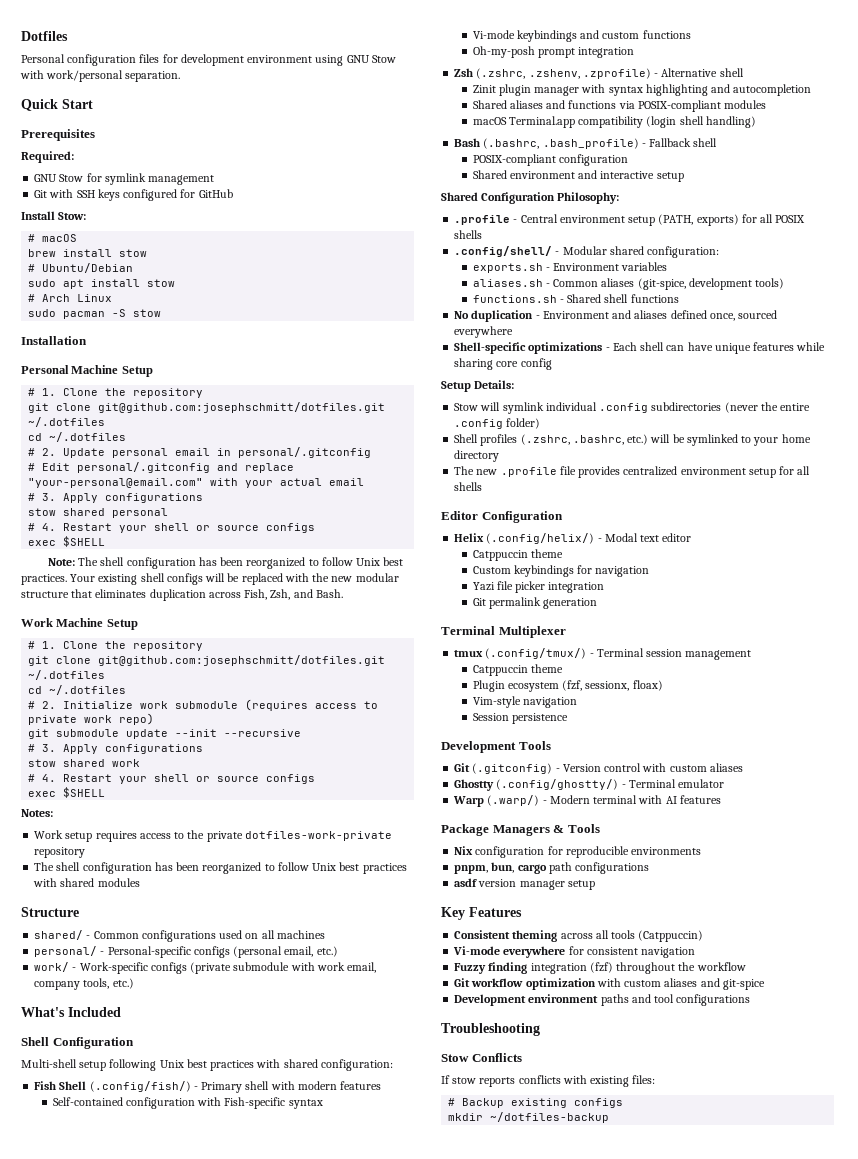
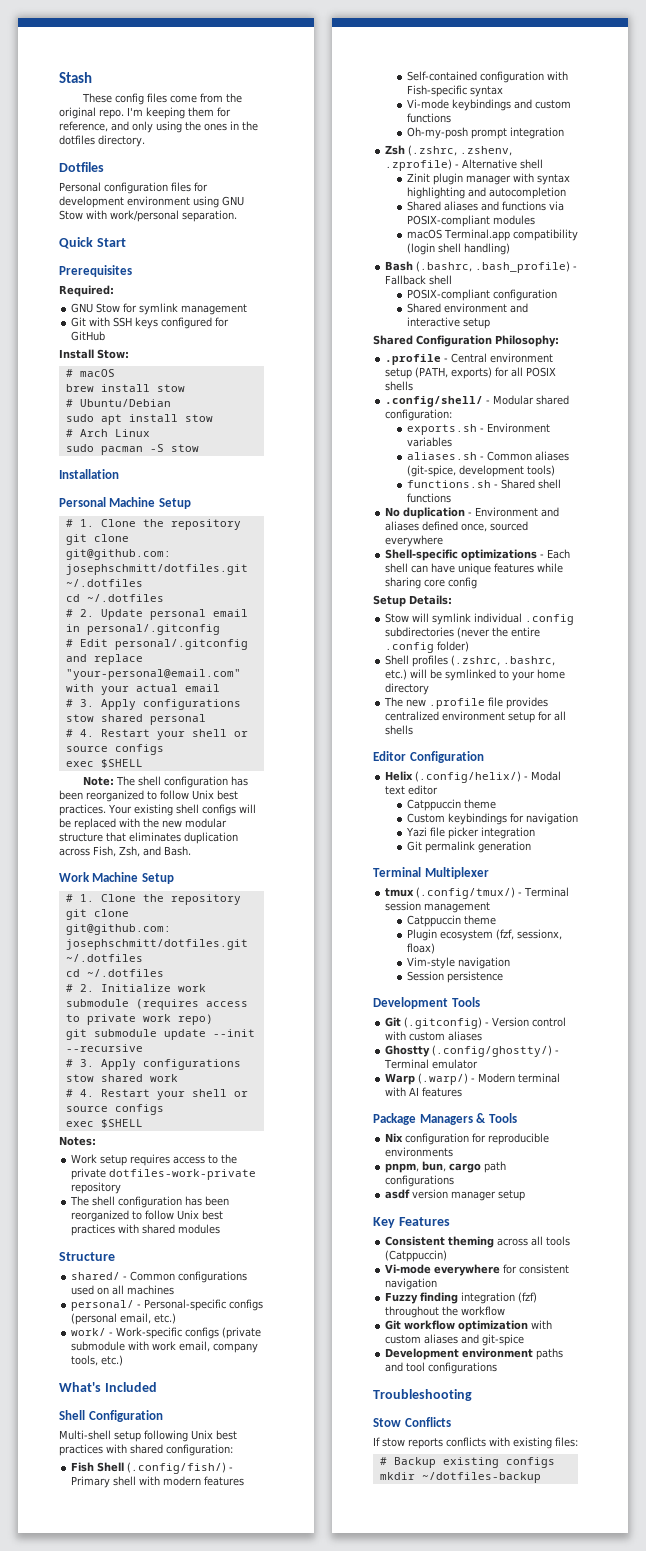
(21, 36) none -> [59,72,92,83] [81,93,242,105] [59,107,231,119] [59,121,258,133] [59,135,145,147] Stash // These config files come from the original repo. I'm keeping them for reference, and only using the ones in the dotfiles directory. //

